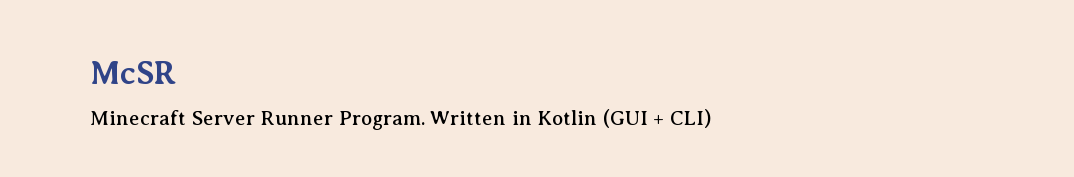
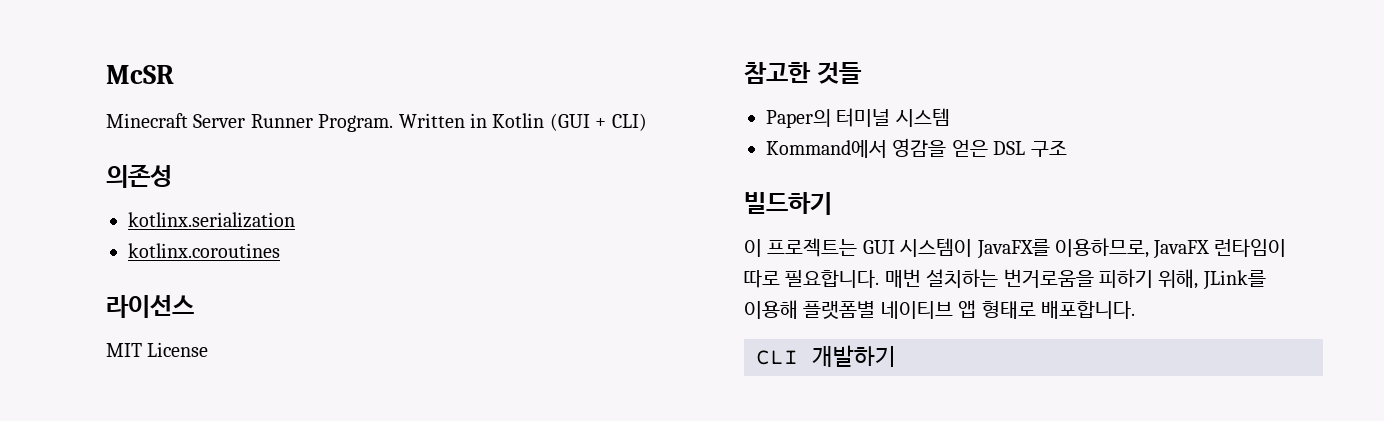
(711, 118) none -> [106,164,172,188] [128,212,295,228] [128,243,280,258] [106,295,194,318] [106,342,209,357] [744,62,862,84] [766,108,950,128] [766,138,1067,158] [744,192,832,215] [744,238,1286,259] [744,269,1266,290] [744,300,1135,319] [756,345,896,367] // 의존성 // kotlinx.serialization // kotlinx.coroutines // 라이선스 // MIT License // 참고한 것들 // Paper의 터미널 시스템 // Kommand에서 영감을 얻은 DSL 구조 // 빌드하기 // 이 프로젝트는 GUI 시스템이 JavaFX를 이용하므로, JavaFX 런타임이 따로 필요합니다. 매번 설치하는 번거로움을 피하기 위해, JLink를 이용해 플랫폼별 네이티브 앱 형태로 배포합니다. // CLI 개발하기

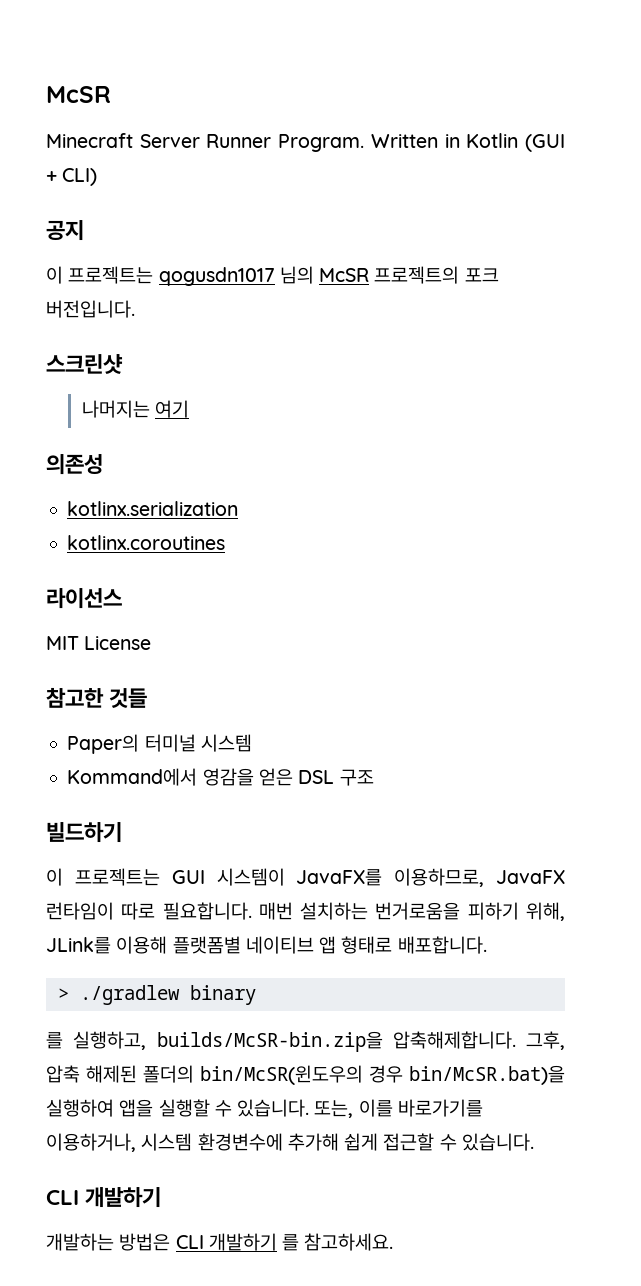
(647, 122) none -> [46,220,84,241] [46,266,499,286] [46,300,135,318] [46,354,123,374] [82,400,190,418] // 공지 // 이 프로젝트는 qogusdn1017 님의 McSR 프로젝트의 포크 버전입니다. // 스크린샷 // 나머지는 여기
[756,345,896,367] CLI 개발하기 -> [57,985,256,1005] [46,1031,565,1052] [46,1065,565,1085] [46,1099,483,1118] [46,1133,534,1152] [46,1187,162,1208] [46,1233,394,1251] > ./gradlew binary // 를 실행하고, builds/McSR-bin.zip을 압축해제합니다. 그후, 압축 해제된 폴더의 bin/McSR(윈도우의 경우 bin/McSR.bat)을 실행하여 앱을 실행할 수 있습니다. 또는, 이를 바로가기를 이용하거나, 시스템 환경변수에 추가해 쉽게 접근할 수 있습니다. // CLI 개발하기 // 개발하는 방법은 CLI 개발하기 를 참고하세요.

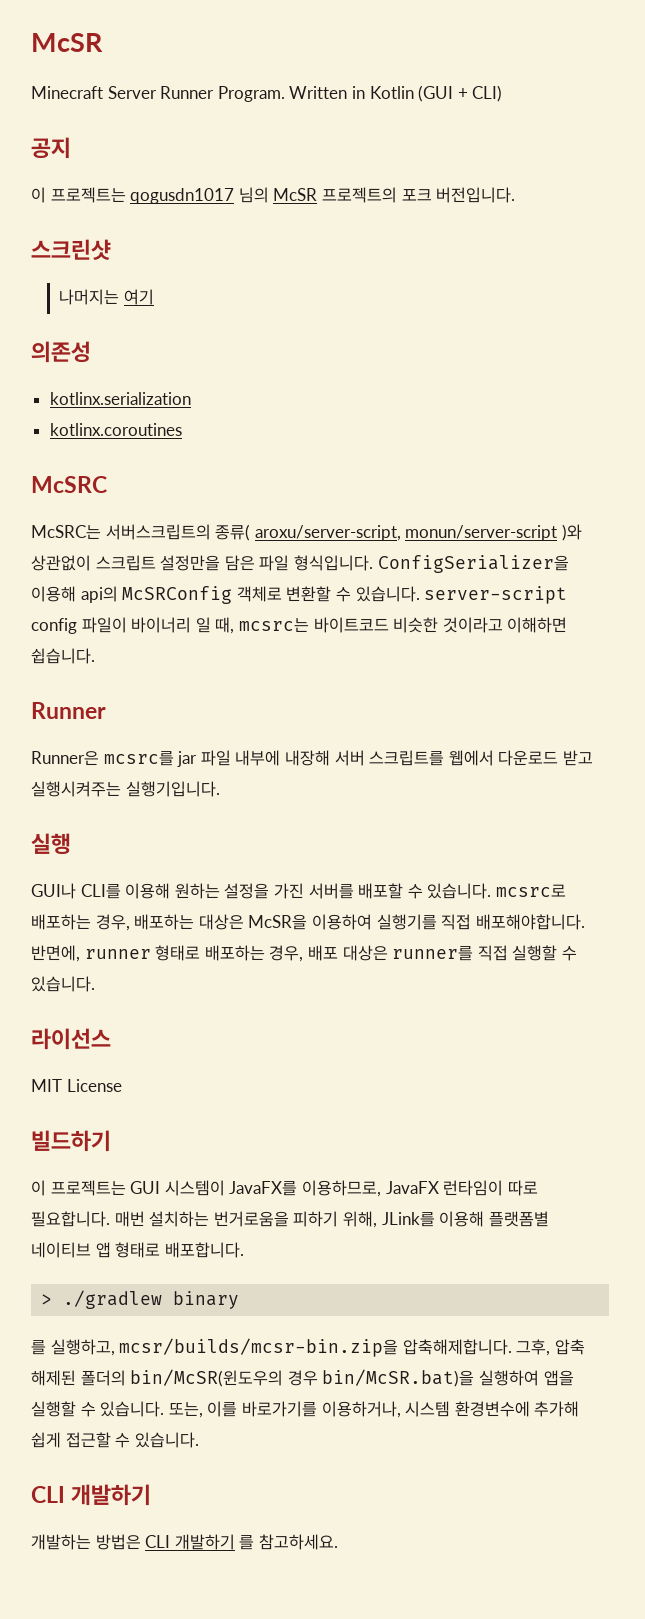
[46,588,122,609] [46,636,152,650] [46,687,148,708] [67,734,252,754] [67,768,374,786] 라이선스 // MIT License // 참고한 것들 // Paper의 터미널 시스템 // Kommand에서 영감을 얻은 DSL 구조 -> [31,476,107,493] [31,524,582,541] [31,555,569,573] [31,586,568,604] [31,617,568,634] [31,648,95,664] [31,702,106,719] [31,750,593,767] [31,781,220,797] [31,833,71,855] [31,883,566,899] [31,914,585,931] [31,945,577,962] [31,976,95,992] [31,1028,111,1050] [31,1079,122,1092] McSRC // McSRC는 서버스크립트의 종류( aroxu/server-script, monun/server-script )와 상관없이 스크립트 설정만을 담은 파일 형식입니다. ConfigSerializer을 이용해 api의 McSRConfig 객체로 변환할 수 있습니다. server-script config 파일이 바이너리 일 때, mcsrc는 바이트코드 비슷한 것이라고 이해하면 쉽습니다. // Runner // Runner은 mcsrc를 jar 파일 내부에 내장해 서버 스크립트를 웹에서 다운로드 받고 실행시켜주는 실행기입니다. // 실행 // GUI나 CLI를 이용해 원하는 설정을 가진 서버를 배포할 수 있습니다. mcsrc로 배포하는 경우, 배포하는 대상은 McSR을 이용하여 실행기를 직접 배포해야합니다. 반면에, runner 형태로 배포하는 경우, 배포 대상은 runner를 직접 실행할 수 있습니다. // 라이선스 // MIT License
[156,1031,383,1052] builds/McSR-bin.zip을 -> [119,1338,399,1357] mcsr/builds/mcsr-bin.zip을

